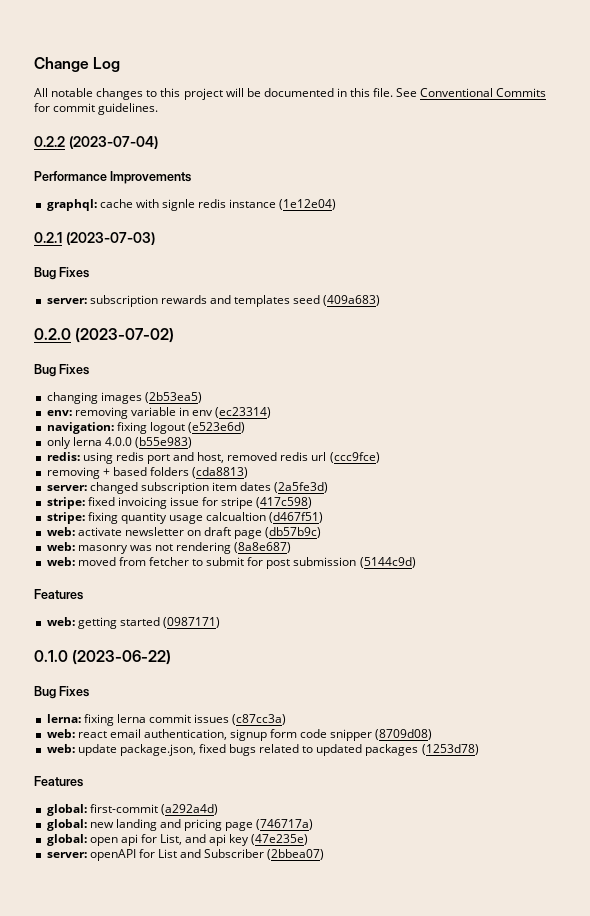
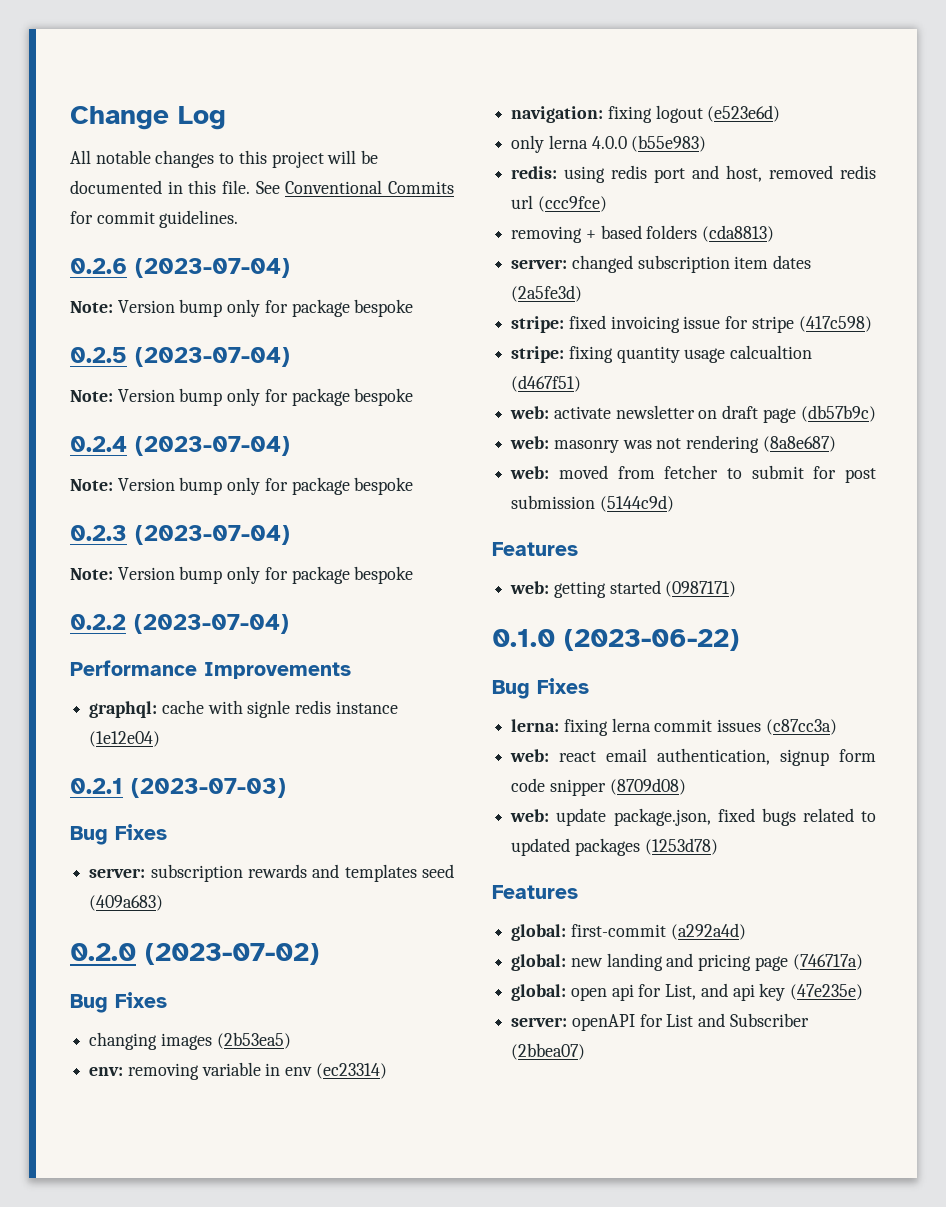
(159, 109) none -> [70,258,290,278] [70,299,414,317] [70,347,290,367] [70,388,414,406] [70,436,290,456] [70,477,414,495] [70,525,290,545] [70,566,414,584] // 0.2.6 (2023-07-04) // Note: Version bump only for package bespoke // 0.2.5 (2023-07-04) // Note: Version bump only for package bespoke // 0.2.4 (2023-07-04) // Note: Version bump only for package bespoke // 0.2.3 (2023-07-04) // Note: Version bump only for package bespoke

